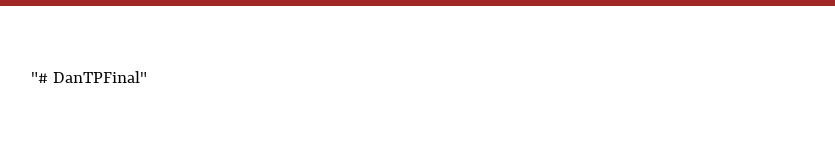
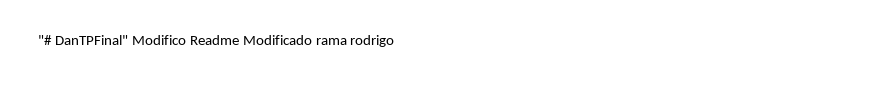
(147, 77) none -> [131,35,395,47] Modifico Readme Modificado rama rodrigo

